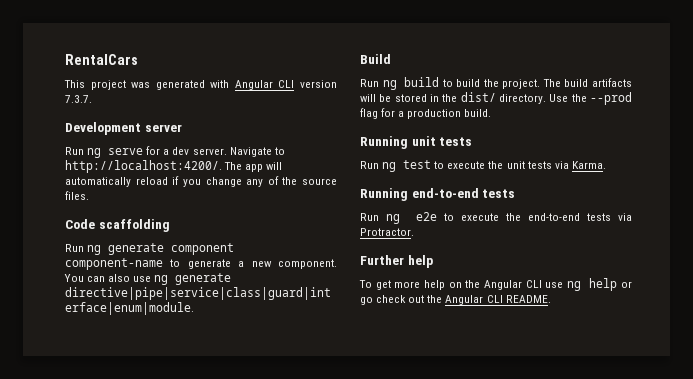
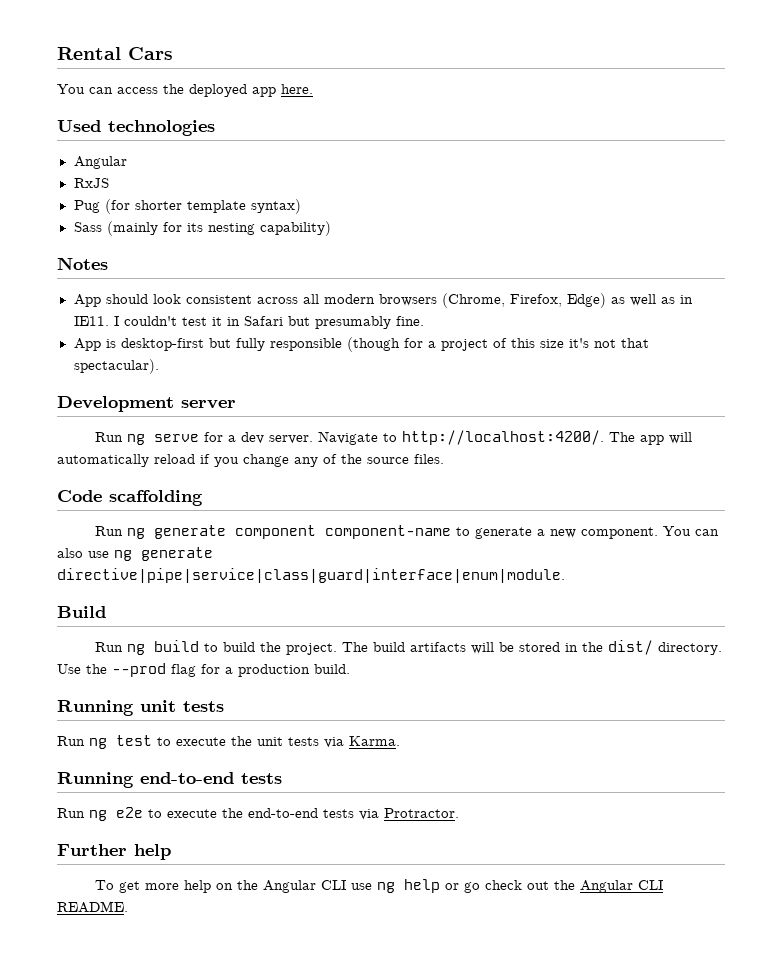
[65,54,138,65] [64,80,337,90] [65,95,92,103] RentalCars // This project was generated with Angular CLI version 7.3.7. -> [57,47,173,60] [57,84,313,97] [57,120,215,136] [73,156,127,169] [73,178,109,188] [73,199,301,214] [73,221,331,236] [57,257,108,270] [73,293,693,308] [73,316,424,329] [73,337,649,352] [73,359,159,374] Rental Cars // You can access the deployed app here. // Used technologies // Angular // RxJS // Pug (for shorter template syntax) // Sass (mainly for its nesting capability) // Notes // App should look consistent across all modern browsers (Chrome, Firefox, Edge) as well as in IE11. I couldn't test it in Safari but presumably fine. // App is desktop-first but fully responsible (though for a project of this size it's not that spectacular).

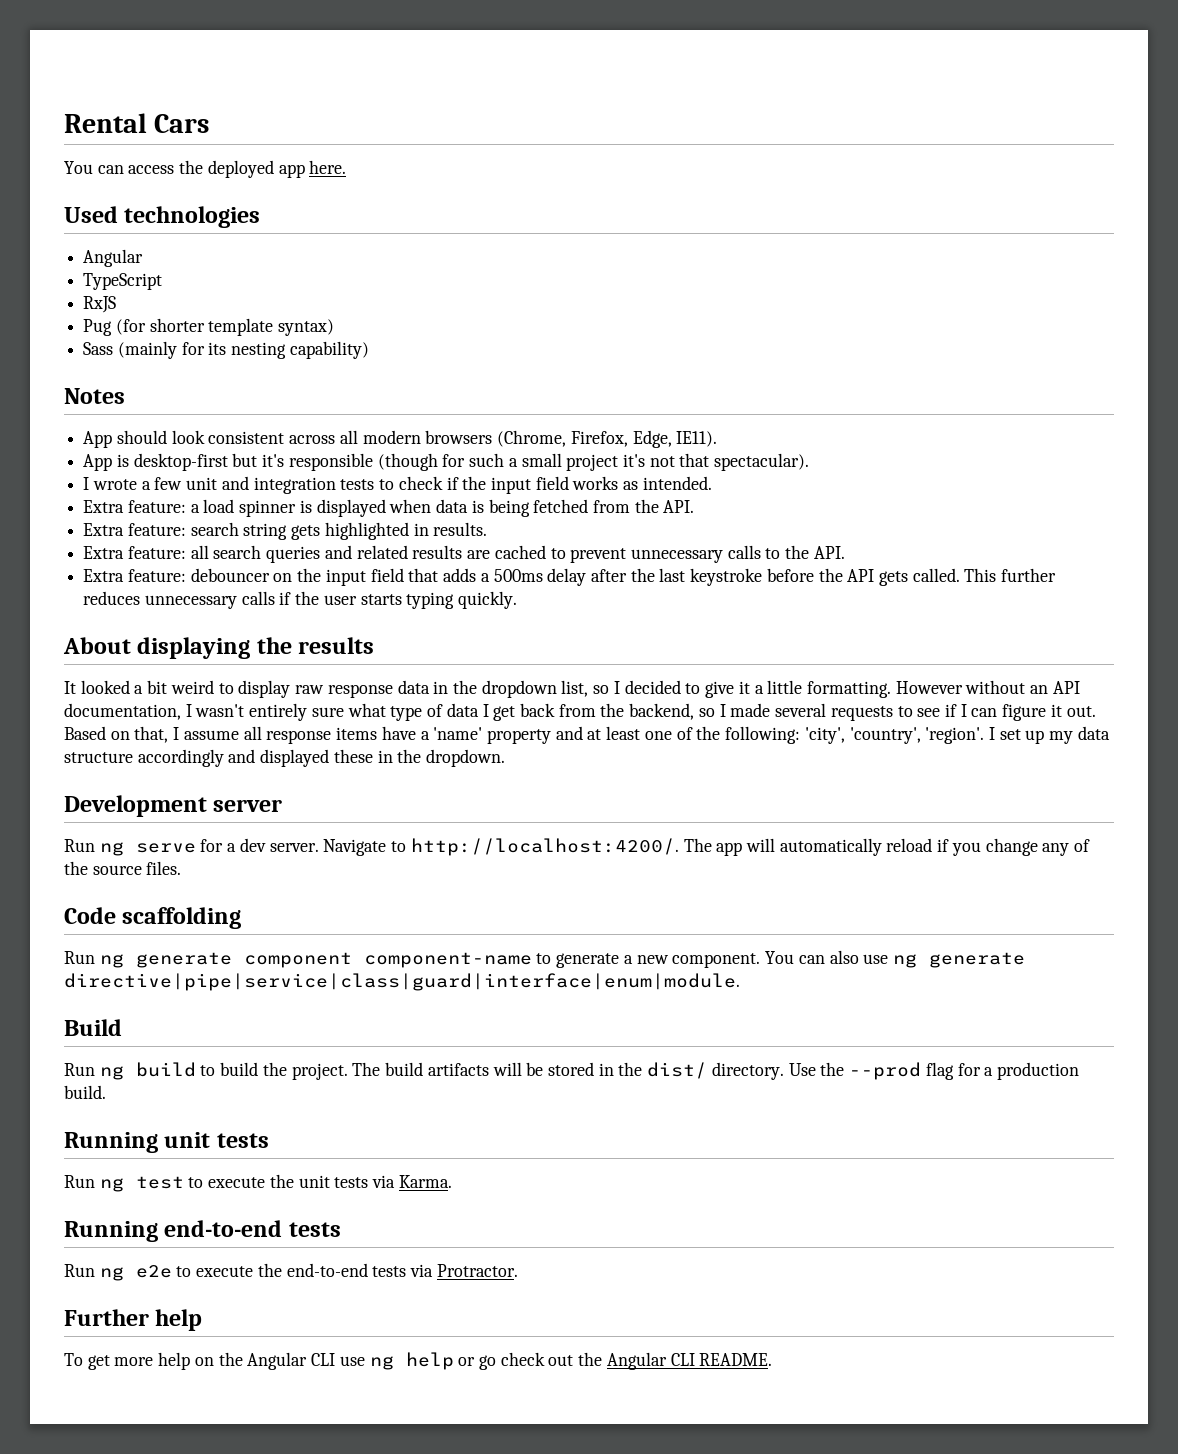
(127, 162) none -> [83,273,163,290] // TypeScript
[566,293,693,308] [73,316,424,329] Edge) as well as in IE11. I couldn't test it in Safari but presumably fine. -> [632,430,718,448] Edge, IE11).
[235,338,265,351] fully -> [262,454,285,467] it's
[427,338,564,351] a project of this size -> [469,453,619,471] such a small project
(159, 366) none -> [83,476,712,494] [83,499,695,517] [83,522,488,540] [83,545,845,563] [83,568,1057,586] [83,591,518,609] [63,637,375,659] [64,680,1080,698] [64,703,1096,721] [64,726,1110,744] [64,749,506,767] // I wrote a few unit and integration tests to check if the input field works as intended. // Extra feature: a load spinner is displayed when data is being fetched from the API. // Extra feature: search string gets highlighted in results. // Extra feature: all search queries and related results are cached to prevent unnecessary calls to the API. // Extra feature: debouncer on the input field that adds a 500ms delay after the last keystroke before the API gets called. This further reduces unnecessary calls if the user starts typing quickly. // About displaying the results // It looked a bit weird to display raw response data in the dropdown list, so I decided to give it a little formatting. However without an API documentation, I wasn't entirely sure what type of data I get back from the backend, so I made several requests to see if I can figure it out. Based on that, I assume all response items have a 'name' property and at least one of the following: 'city', 'country', 'region'. I set up my data structure accordingly and displayed these in the dropdown.

